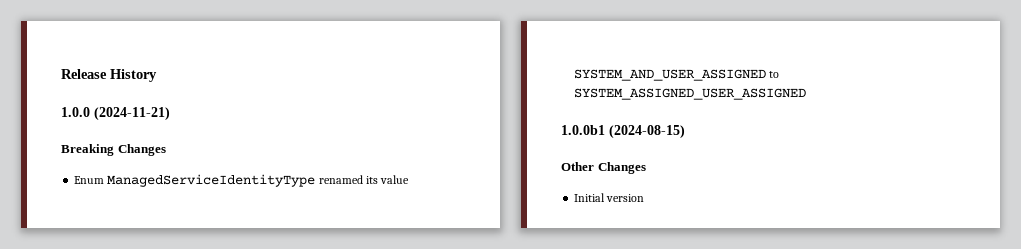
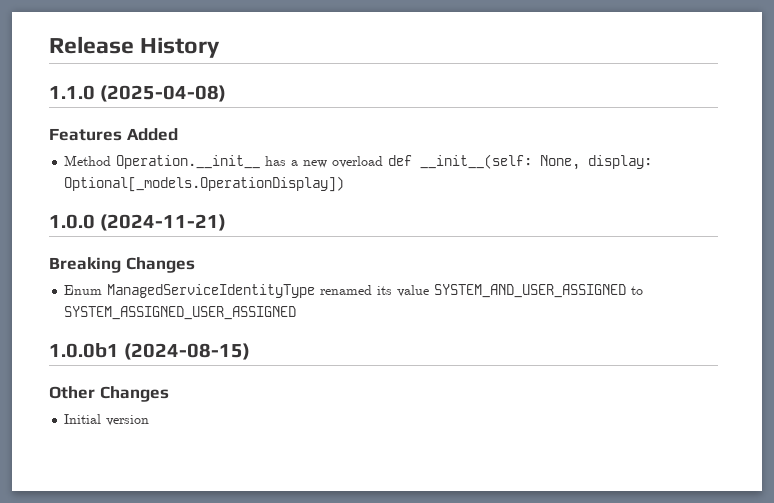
(157, 75) none -> [49,85,227,102] [49,128,178,141] [64,154,653,170] [64,176,345,192] // 1.1.0 (2025-04-08) // Features Added // Method Operation.__init__ has a new overload def __init__(self: None, display: Optional[_models.OperationDisplay])

